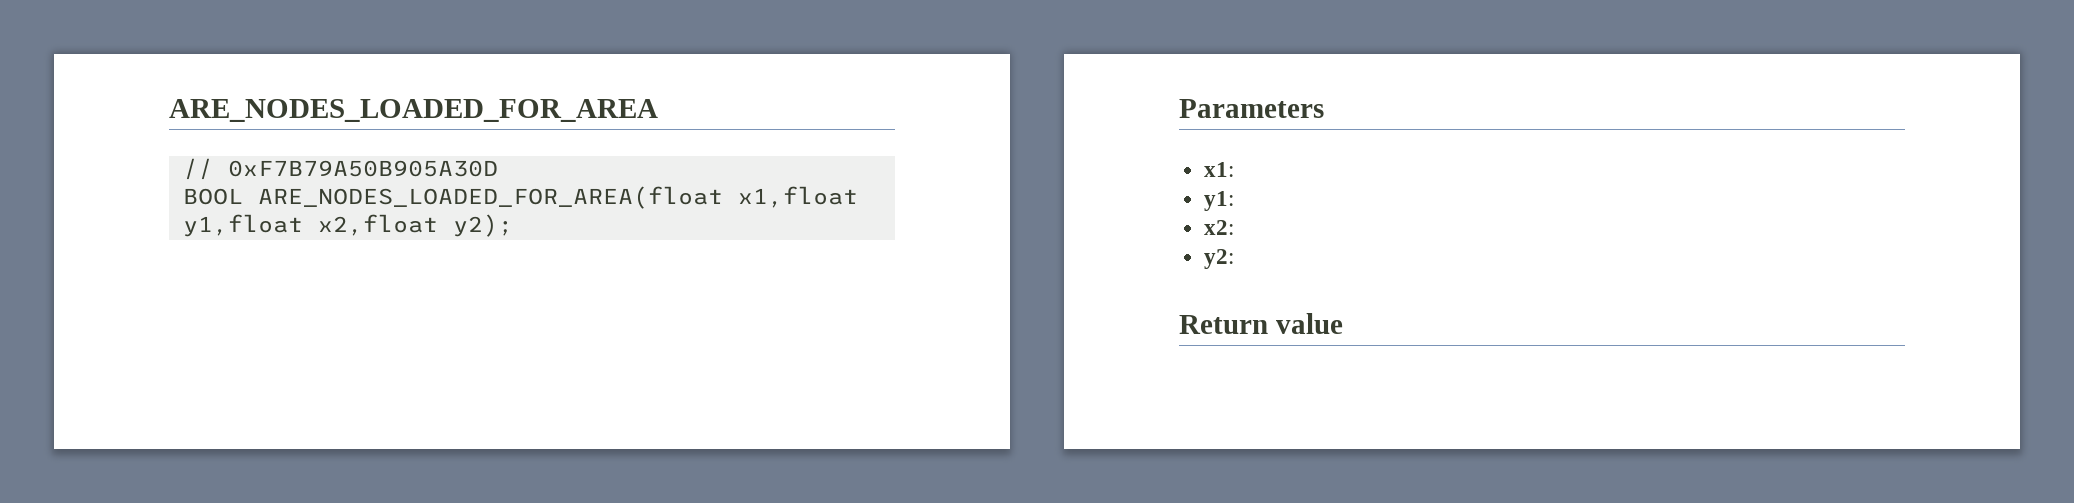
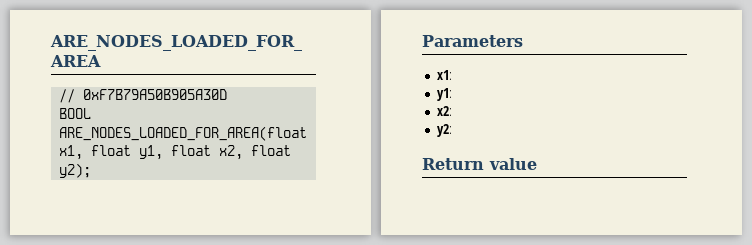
[737,186,858,208] [182,214,438,237] x1,float y1,float x2,float -> [59,145,292,160] x1, float y1, float x2, float

